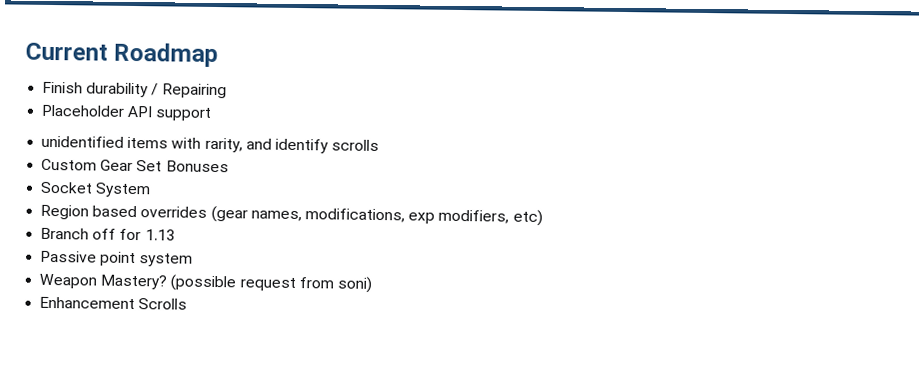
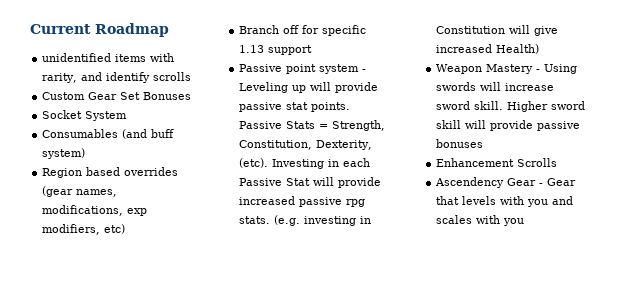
[42,81,227,99] [41,104,212,121] // Finish durability / Repairing // Placeholder API support -> (169, 30) none
(152, 190) none -> [42,129,175,139] [42,148,86,159] // Consumables (and buff system)
(142, 234) none -> [322,25,367,36] specific
(176, 235) none -> [268,45,313,55] support
[39,273,372,293] [39,296,188,310] // Weapon Mastery? (possible request from soni) // Enhancement Scrolls -> [362,69,367,72] [239,82,379,93] [239,102,351,112] [239,120,386,131] [239,140,373,150] [239,158,371,169] [239,177,382,188] [239,196,366,207] [239,215,372,226] [436,25,559,36] [436,44,540,54] [436,64,578,74] [436,82,555,91] [436,101,586,112] [436,120,581,131] [436,139,484,148] [436,158,558,167] [435,177,577,188] [436,196,574,207] [436,215,525,226] - Leveling up will provide passive stat points. Passive Stats = Strength, Constitution, Dexterity, (etc). Investing in each Passive Stat will provide increased passive rpg stats. (e.g. investing in Constitution will give increased Health) // Weapon Mastery - Using swords will increase sword skill. Higher sword skill will provide passive bonuses // Enhancement Scrolls // Ascendency Gear - Gear that levels with you and scales with you

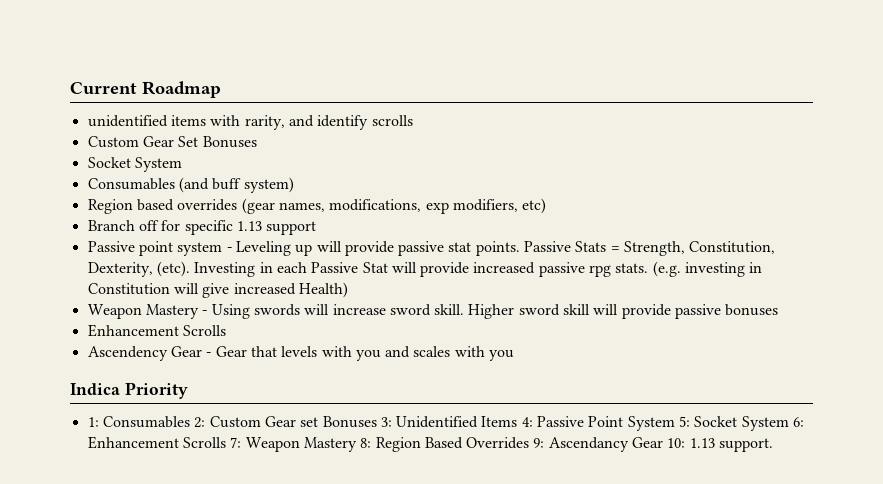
(525, 222) none -> [70,382,188,399] [87,416,805,431] [87,436,774,452] // Indica Priority // 1: Consumables 2: Custom Gear set Bonuses 3: Unidentified Items 4: Passive Point System 5: Socket System 6: Enhancement Scrolls 7: Weapon Mastery 8: Region Based Overrides 9: Ascendancy Gear 10: 1.13 support.

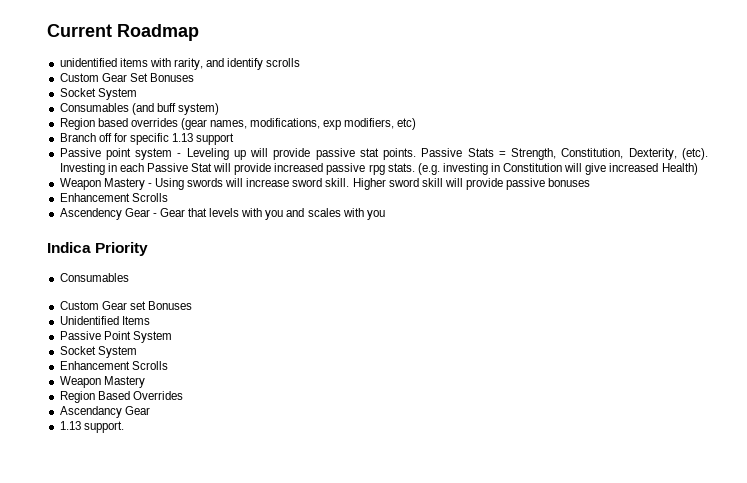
[87,416,206,428] 1: Consumables 2: -> [59,273,129,282] Consumables //
[380,417,392,427] 3: -> (192, 305) //
[521,417,533,427] 4: -> (150, 320) //
[679,416,805,431] [87,436,372,452] 5: Socket System 6: Enhancement Scrolls 7: Weapon Mastery 8: -> [59,346,137,358] [59,361,168,370] [59,376,145,388] // Socket System // Enhancement Scrolls // Weapon Mastery //
[533,438,545,448] 9: -> (183, 395) //
[667,438,686,448] 10: -> (150, 410) //

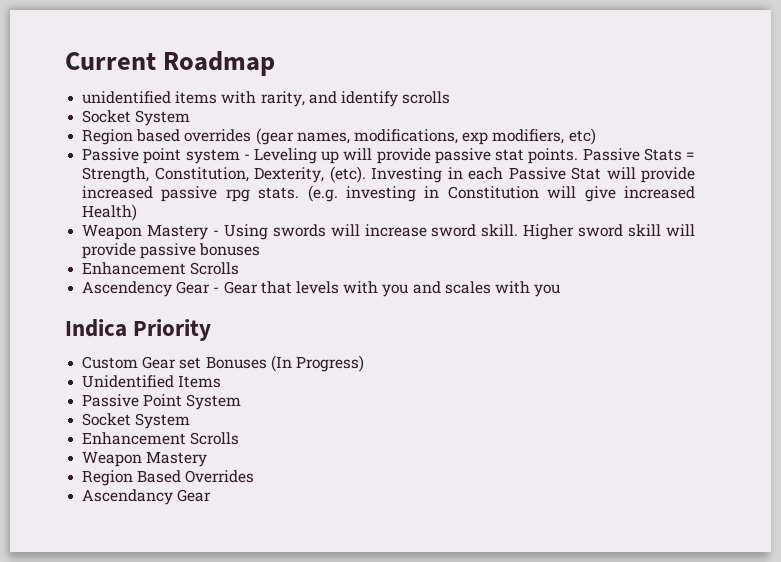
[59,73,194,82] [59,88,137,100] [59,103,219,115] Custom Gear Set Bonuses // Socket System // Consumables (and buff system) -> [82,110,191,126] Socket System
[59,133,235,145] // Branch off for specific 1.13 support -> (596, 136) none
[59,273,129,282] // Consumables -> (212, 330) none
(192, 305) none -> [270,355,364,372] (In Progress)
[59,421,124,433] // 1.13 support. -> (212, 495) none

